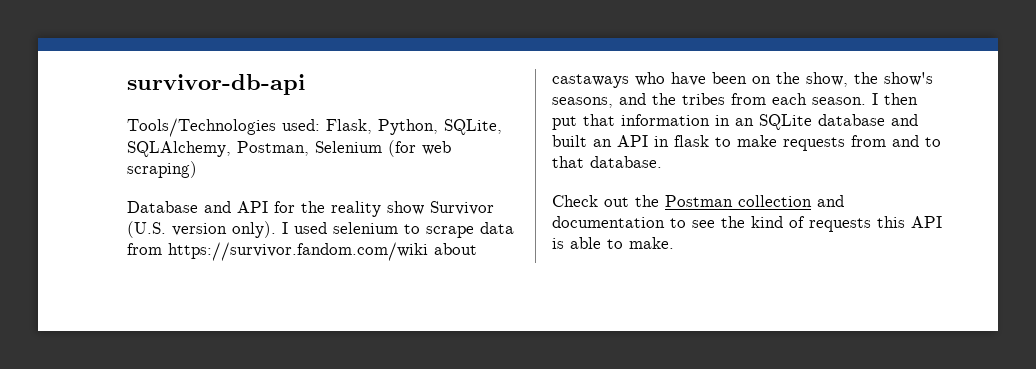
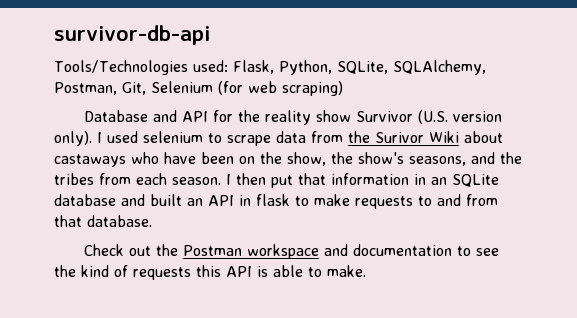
(309, 148) none -> [122,82,146,95] Git,
[168,242,428,261] https://survivor.fandom.com/wiki -> [348,131,459,143] the Surivor Wiki
[851,135,941,147] from and to -> [418,194,498,206] to and from
[738,195,812,207] collection -> [247,244,320,259] workspace

